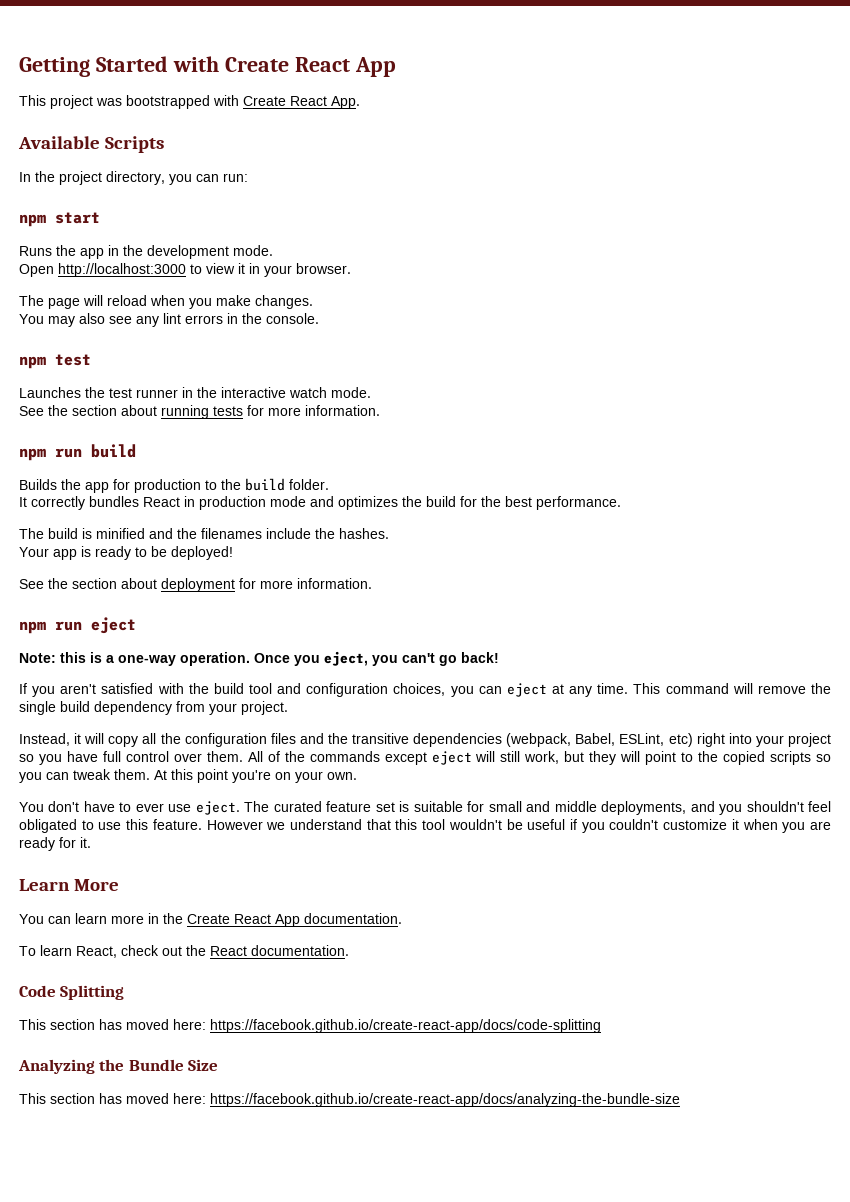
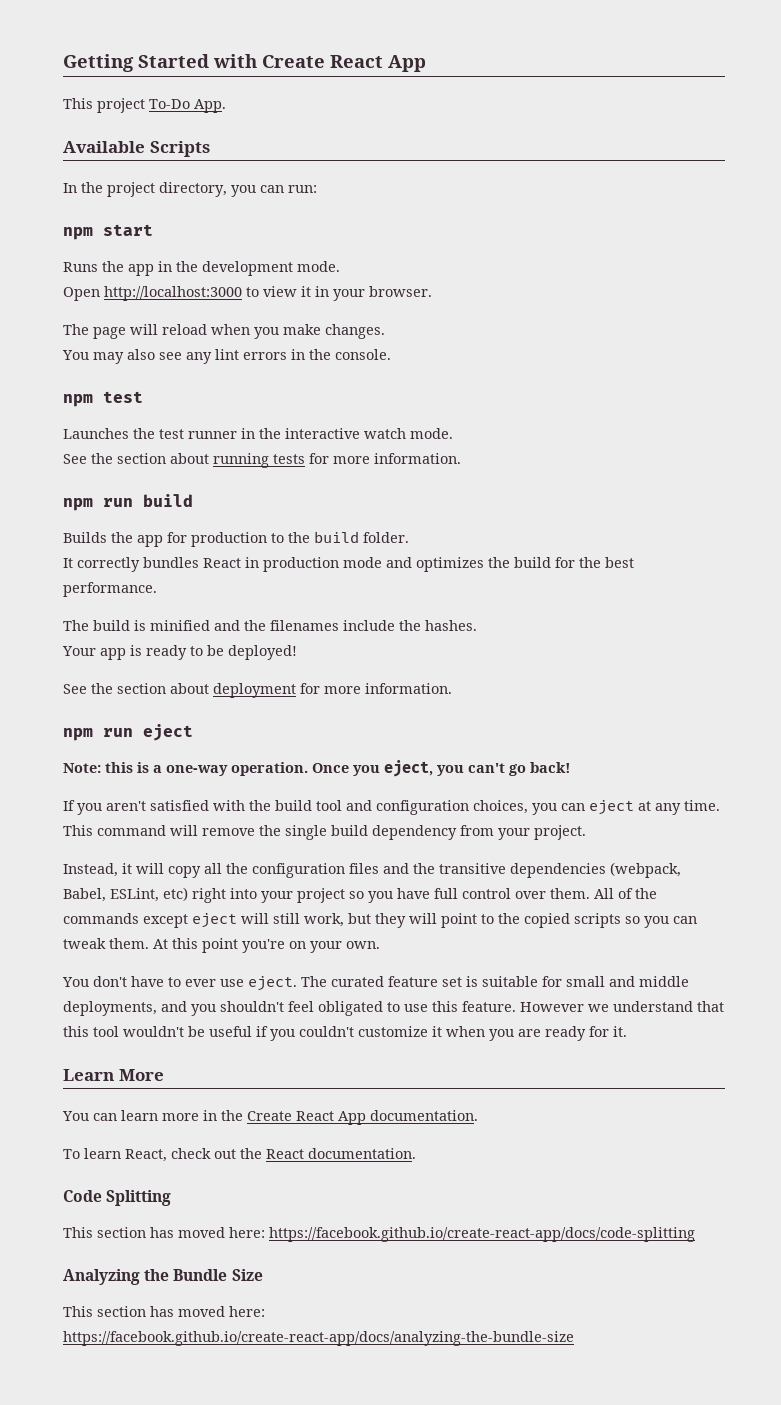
[96,95,327,109] was bootstrapped with Create React -> [149,99,190,109] To-Do

